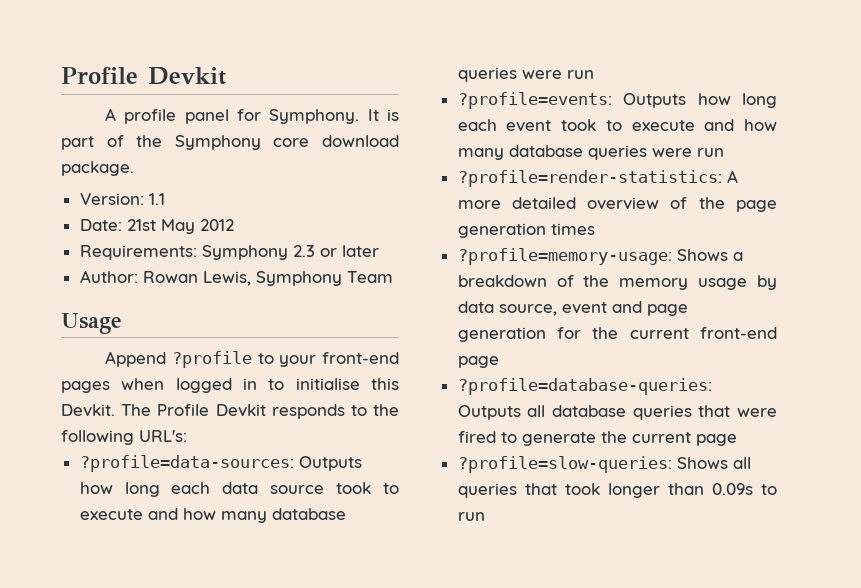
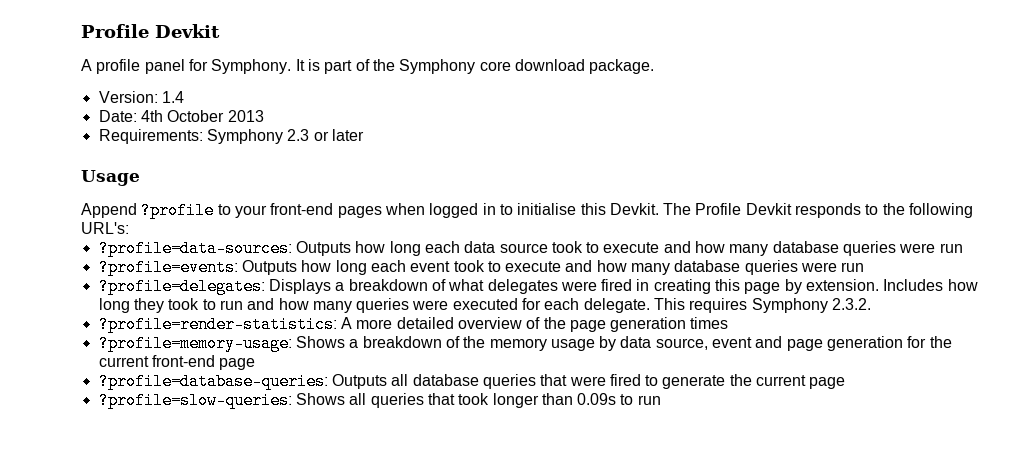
[148,193,165,205] 1.1 -> [161,91,184,103] 1.4
[126,219,234,234] 21st May 2012 -> [140,110,264,122] 4th October 2013
[79,270,393,286] // Author: Rowan Lewis, Symphony Team -> (364, 135) none
(724, 152) none -> [98,278,978,295] [98,298,872,313] // ?profile=delegates: Displays a breakdown of what delegates were fired in creating this page by extension. Includes how long they took to run and how many queries were executed for each delegate. This requires Symphony 2.3.2.

